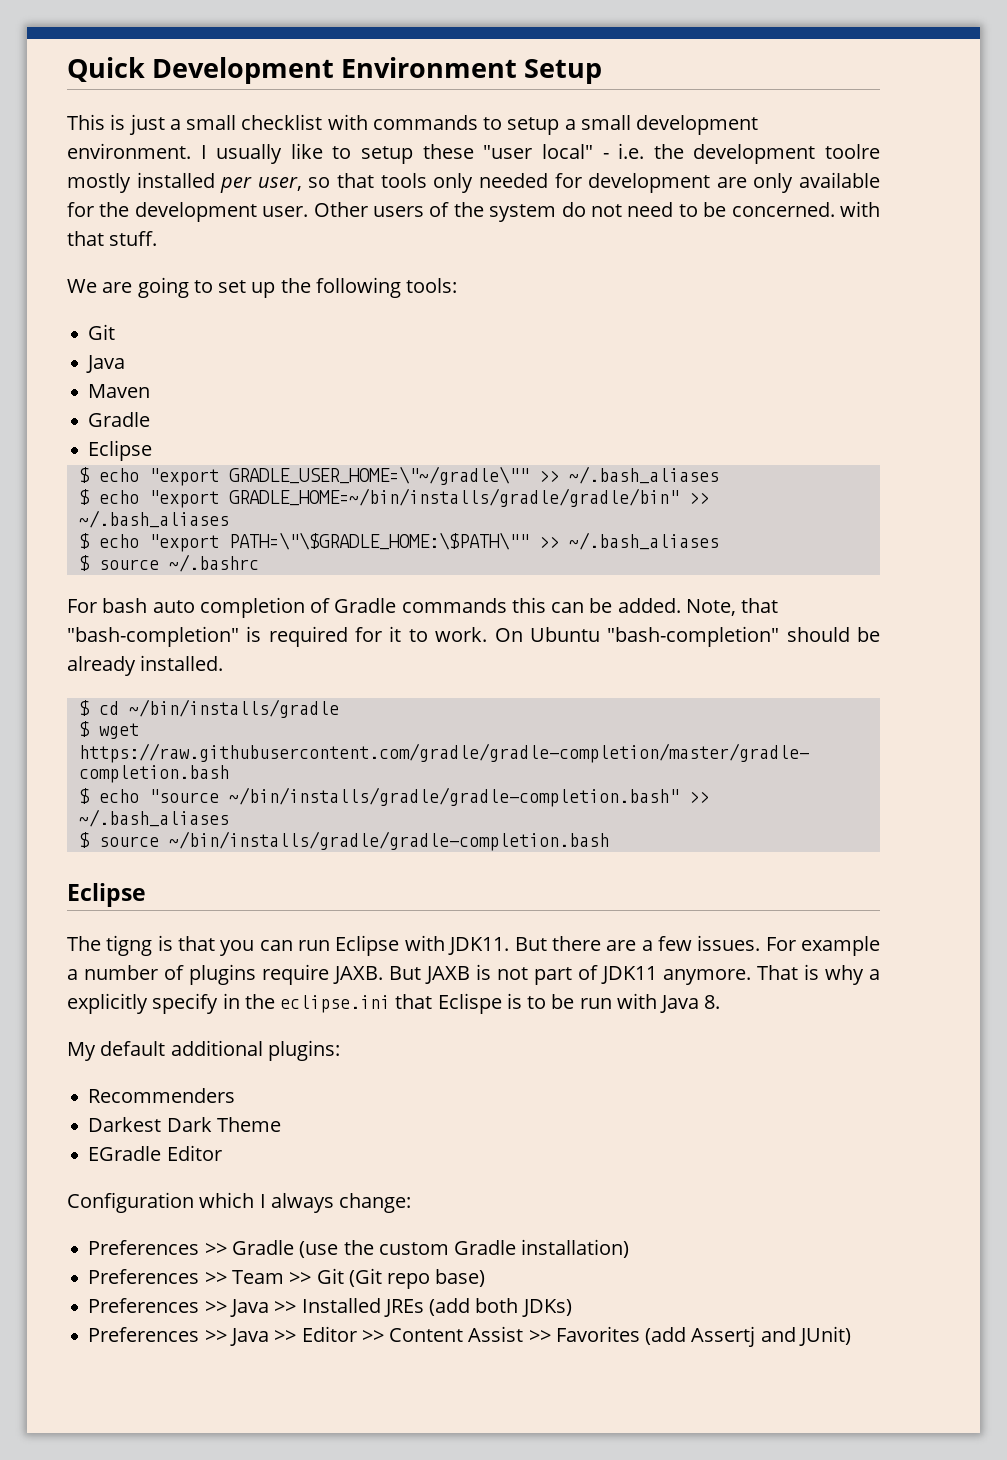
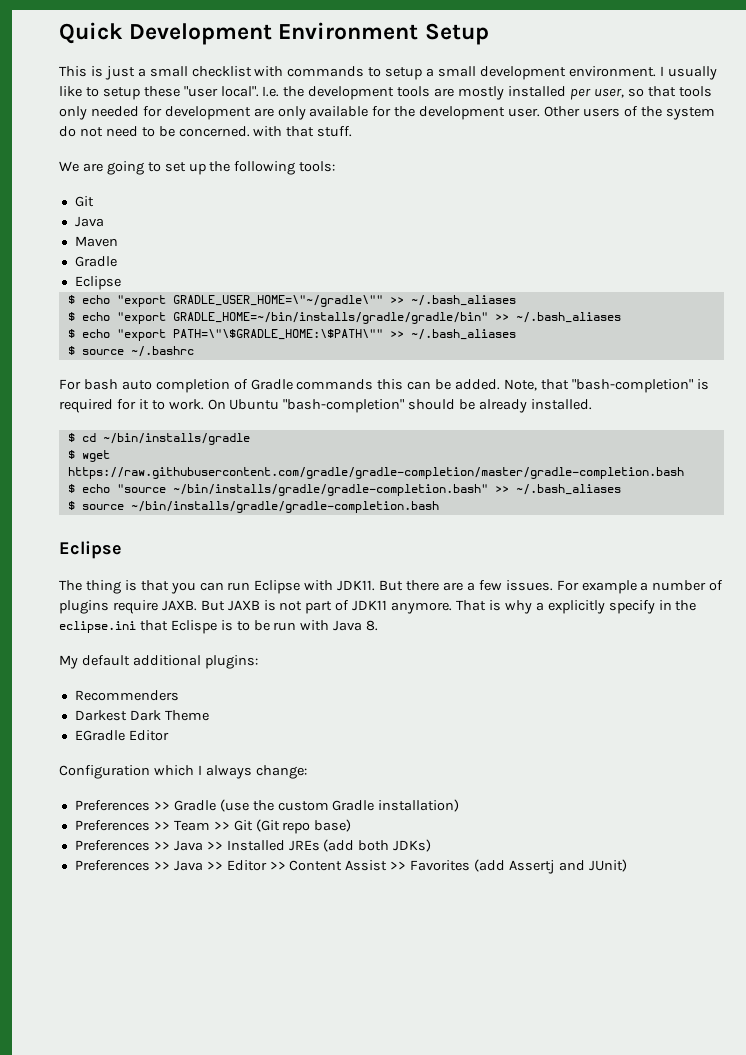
[541,143,881,164] local" - i.e. the development toolre -> [220,86,455,100] local". I.e. the development tools are
[106,935,153,956] tigng -> [85,580,121,594] thing

